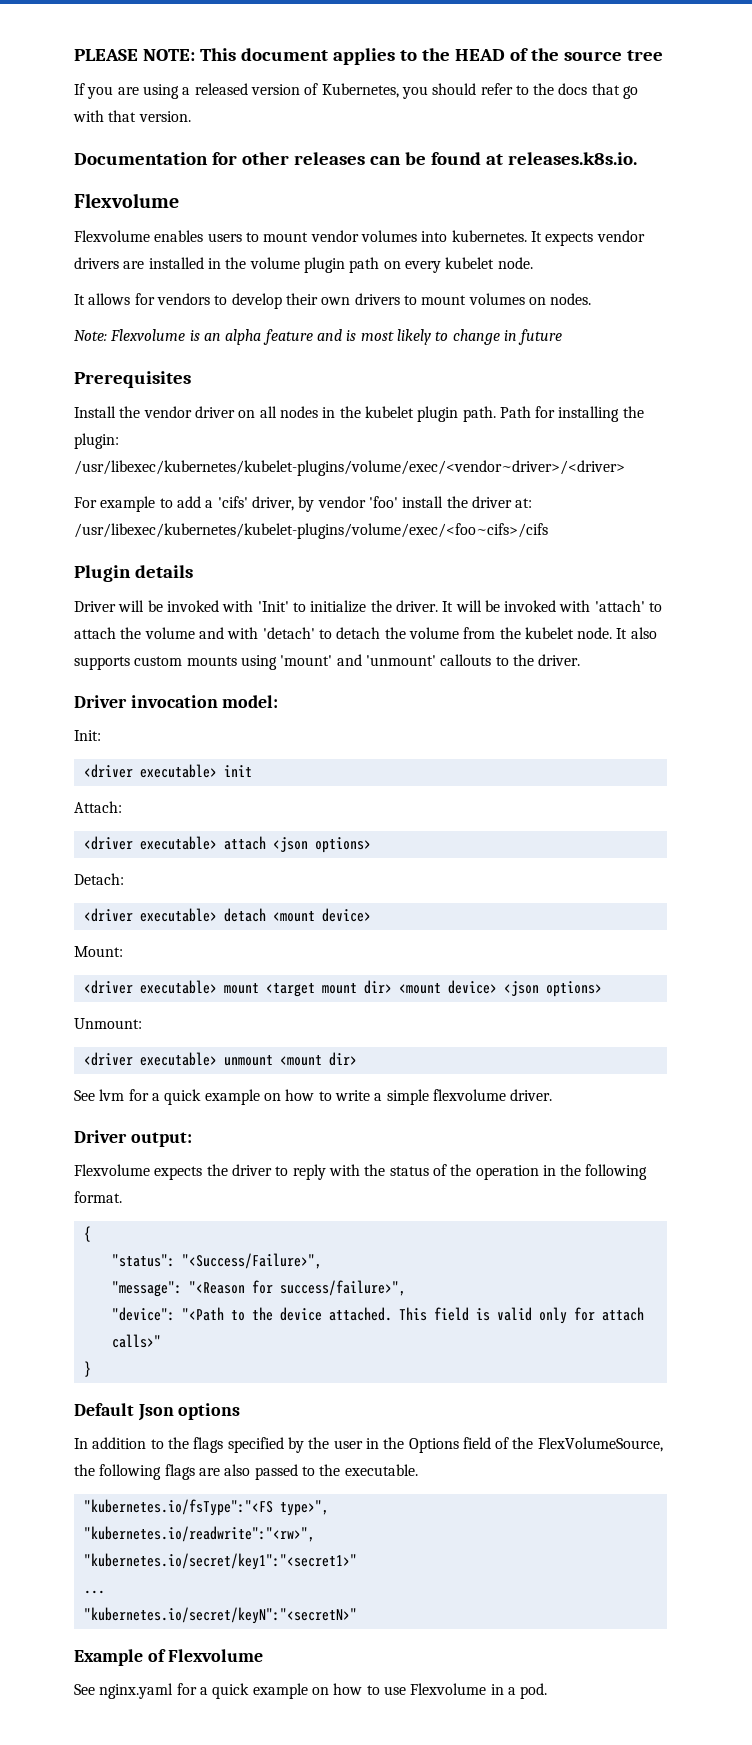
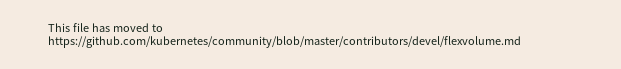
[74,48,663,65] [74,83,639,99] [73,110,191,122] [74,152,637,165] [74,193,179,208] [74,230,645,246] [74,257,533,273] [74,293,592,309] [74,329,563,345] [74,371,191,388] [74,406,644,422] [74,433,119,449] [74,460,625,476] [74,496,533,512] [74,523,548,539] [74,565,193,582] [74,600,663,613] [74,627,657,639] [74,654,581,670] [74,695,279,708] [74,730,101,741] [83,764,252,778] [74,801,122,813] [83,836,371,853] [74,873,124,885] [83,908,371,922] [74,946,123,957] [83,980,602,997] [74,1018,142,1029] [83,1052,357,1066] [74,1089,553,1105] [74,1130,192,1147] [74,1164,648,1180] [74,1191,122,1203] [83,1226,91,1242] [111,1253,322,1269] [111,1280,406,1297] [111,1307,644,1324] [111,1334,161,1348] [83,1361,91,1377] [74,1403,241,1421] [74,1437,663,1453] [74,1464,418,1480] [83,1499,329,1516] [83,1526,315,1542] [83,1553,357,1570] [83,1590,105,1594] [83,1607,357,1624] [74,1649,264,1666] [74,1683,548,1699] PLEASE NOTE: This document applies to the HEAD of the source tree // If you are using a released version of Kubernetes, you should refer to the docs that go with that version. // Documentation for other releases can be found at releases.k8s.io. // Flexvolume // Flexvolume enables users to mount vendor volumes into kubernetes. It expects vendor drivers are installed in the volume plugin path on every kubelet node. // It allows for vendors to develop their own drivers to mount volumes on nodes. // Note: Flexvolume is an alpha feature and is most likely to change in future // Prerequisites // Install the vendor driver on all nodes in the kubelet plugin path. Path for installing the plugin: /usr/libexec/kubernetes/kubelet-plugins/volume/exec/<vendor~driver>/<driver> // For example to add a 'cifs' driver, by vendor 'foo' install the driver at: /usr/libexec/kubernetes/kubelet-plugins/volume/exec/<foo~cifs>/cifs // Plugin details // Driver will be invoked with 'Init' to initialize the driver. It will be invoked with 'attach' to attach the volume and with 'detach' to detach the volume from the kubelet node. It also supports custom mounts using 'mount' and 'unmount' callouts to the driver. // Driver invocation model: // Init: // <driver executable> init // Attach: // <driver executable> attach <json options> // Detach: // <driver executable> detach <mount device> // Mount: // <driver executable> mount <target mount dir> <mount device> <json options> // Unmount: // <driver executable> unmount <mount dir> // See lvm for a quick example on how to write a simple flexvolume driver. // Driver output: // Flexvolume expects the driver to reply with the status of the operation in the following format. // { // "status": "<Success/Failure>", // "message": "<Reason for success/failure>", // "device": "<Path to the device attached. This field is valid only for attach calls>" // } // Default Json options // In addition to the flags specified by the user in the Options field of the FlexVolumeSource, the following flags are also passed to the executable. // "kubernetes.io/fsType":"<FS type>", // "kubernetes.io/readwrite":"<rw>", // "kubernetes.io/secret/key1":"<secret1>" // ... // "kubernetes.io/secret/keyN":"<secretN>" // Example of Flexvolume // See nginx.yaml for a quick example on how to use Flexvolume in a pod. -> [48,23,163,32] [48,36,521,48] This file has moved to https://github.com/kubernetes/community/blob/master/contributors/devel/flexvolume.md

